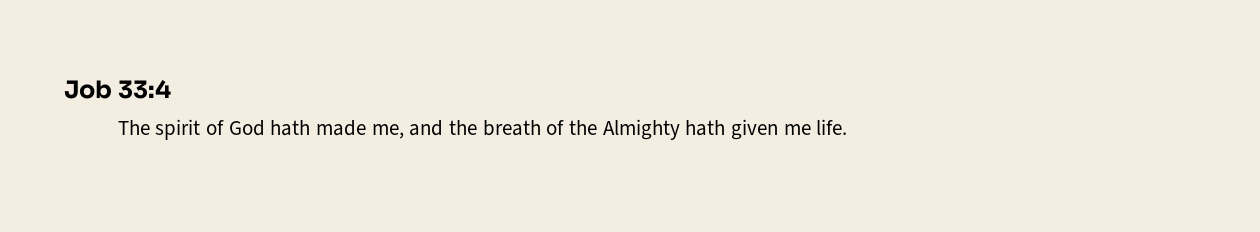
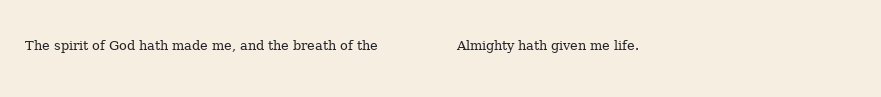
[64,79,172,99] Job 33:4 // -> (25, 45) none

